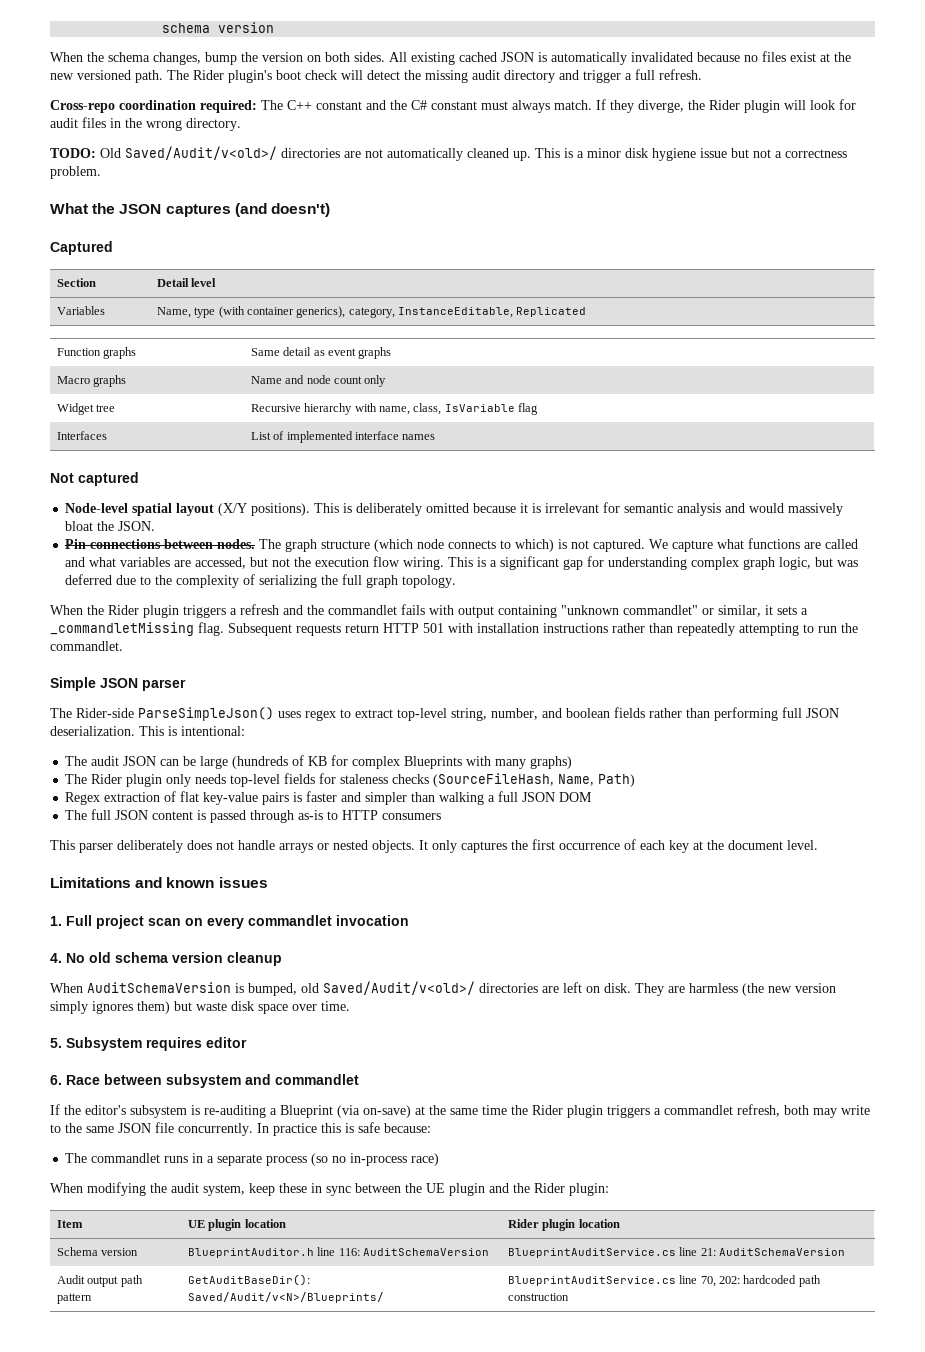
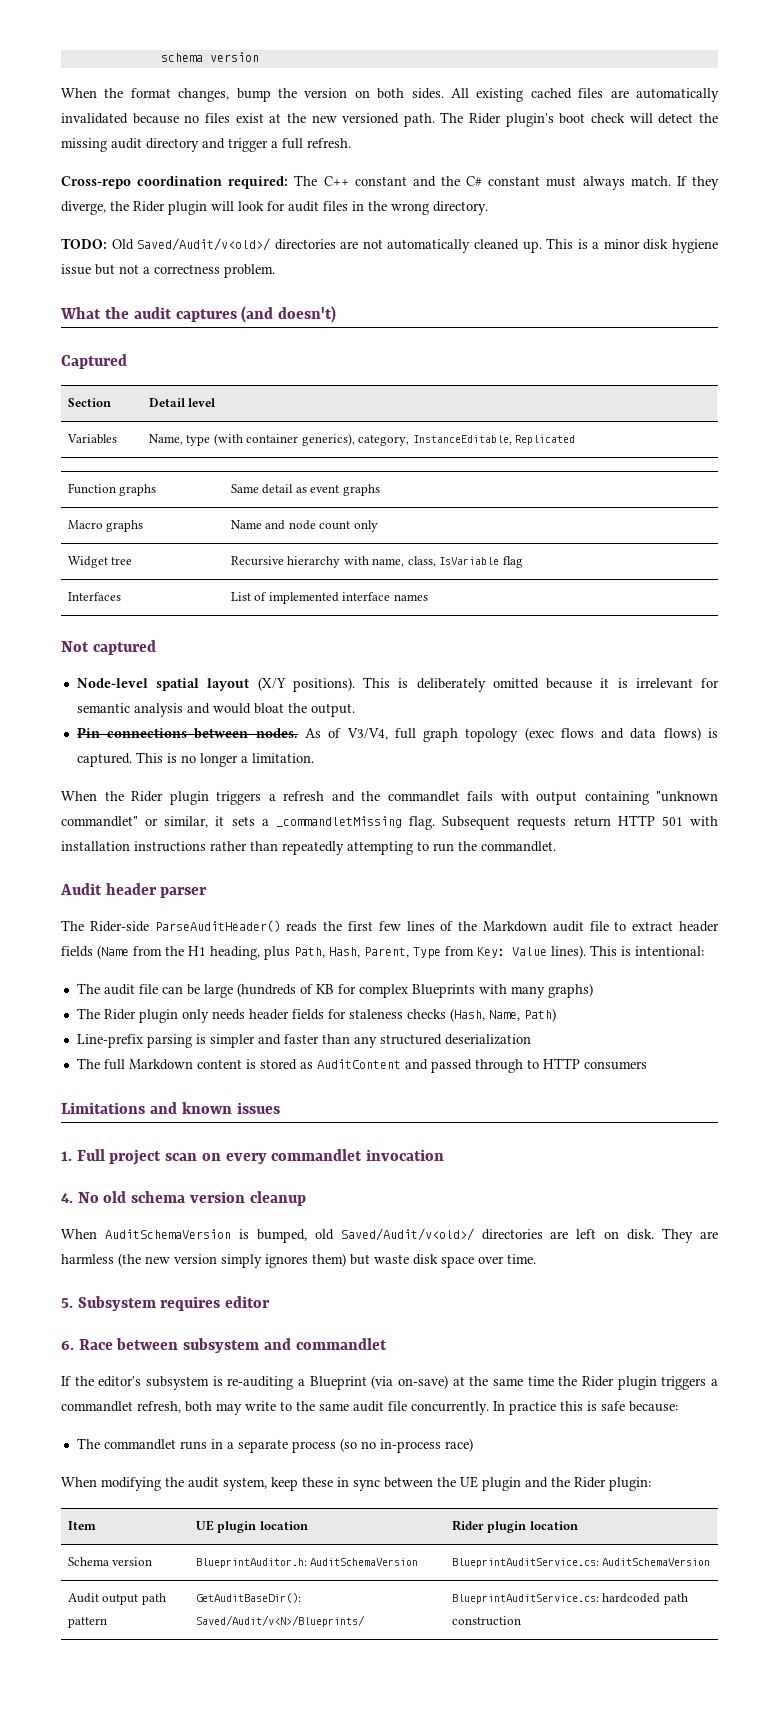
[108,52,150,62] schema -> [130,88,171,98] format
[501,52,547,62] JSON is -> [578,88,629,98] files are
[119,204,162,214] JSON -> [133,307,172,319] audit
[788,503,844,516] massively -> (251, 708) none
[118,521,156,531] JSON. -> [310,703,355,717] output.
[259,538,859,552] [65,556,859,570] [65,574,457,588] The graph structure (which node connects to which) is not captured. We capture what functions are called and what variables are accessed, but not the execution flow wiring. This is a significant gap for understanding complex graph logic, but was deferred due to the complexity of serializing the full graph topology. -> [305,727,718,742] [76,752,314,767] As of V3/V4, full graph topology (exec flows and data flows) is captured. This is no longer a limitation.
[50,677,138,691] Simple JSON -> [60,883,157,895] Audit header
[138,707,839,721] [50,726,135,736] ParseSimpleJson() uses regex to extract top-level string, number, and boolean fields rather than performing full JSON deserialization. -> [154,920,719,932] [61,945,586,960] ParseAuditHeader() reads the first few lines of the Markdown audit file to extract header fields (Name from the H1 heading, plus Path, Hash, Parent, Type from Key: Value lines).
[123,756,157,766] JSON -> [138,984,158,994] file
[230,774,281,787] top-level -> [248,1009,289,1020] header
[433,773,555,787] (SourceFileHash, -> [449,1008,485,1022] (Hash,
[65,791,593,805] Regex extraction of flat key-value pairs is faster and simpler than walking a full JSON DOM -> [76,1034,531,1048] Line-prefix parsing is simpler and faster than any structured deserialization
[115,810,149,820] JSON -> [128,1059,193,1070] Markdown
(207, 815) none -> [259,1059,428,1070] stored as AuditContent and
[298,810,324,820] as-is -> (523, 1066) none
[50,839,818,853] // This parser deliberately does not handle arrays or nested objects. It only captures the first occurrence of each key at the document level. -> (647, 1065) none
[118,1123,151,1133] JSON -> [353,1401,384,1412] audit
[187,1247,489,1258] [507,1247,716,1258] BlueprintAuditor.h line 116: AuditSchemaVersion | BlueprintAuditService.cs line 21: -> [195,1558,419,1568] [451,1558,599,1568] BlueprintAuditor.h: AuditSchemaVersion | BlueprintAuditService.cs:
[507,1275,740,1287] BlueprintAuditService.cs line 70, 202: -> [451,1594,599,1604] BlueprintAuditService.cs:

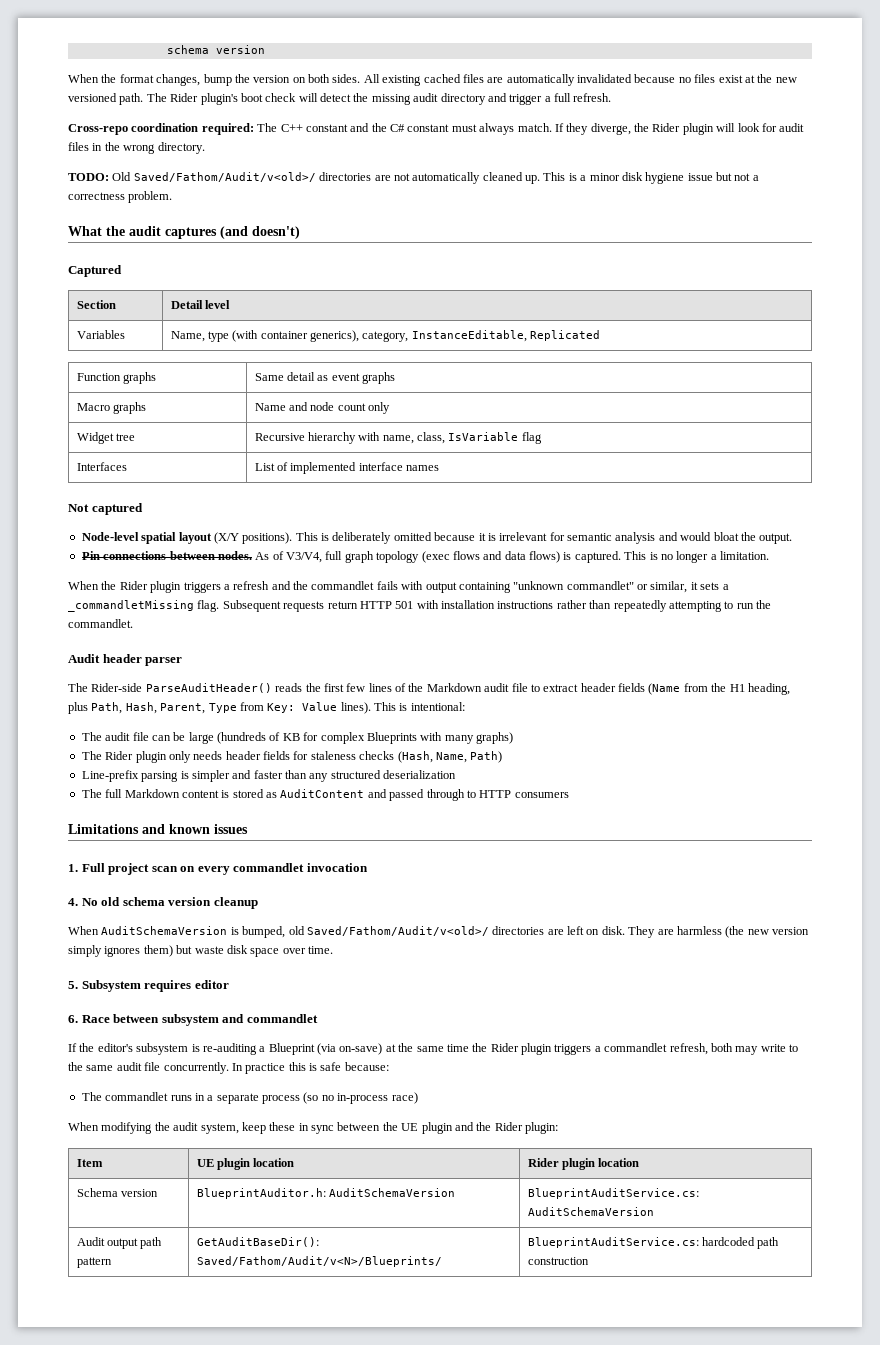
[137,238,271,251] Saved/Audit/v<old>/ -> [133,172,316,182] Saved/Fathom/Audit/v<old>/
[340,1228,474,1241] Saved/Audit/v<old>/ -> [306,926,489,936] Saved/Fathom/Audit/v<old>/
[195,1615,365,1627] Saved/Audit/v<N>/Blueprints/ -> [196,1256,442,1267] Saved/Fathom/Audit/v<N>/Blueprints/

